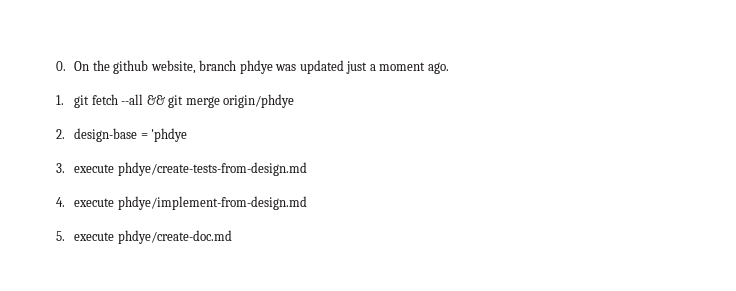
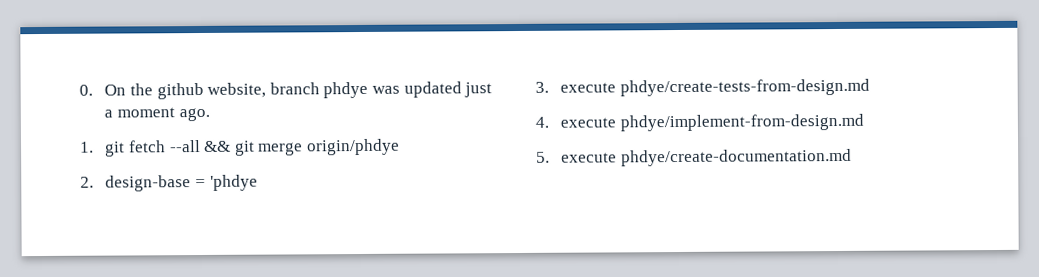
[117,230,232,244] phdye/create-doc.md -> [620,148,852,167] phdye/create-documentation.md

